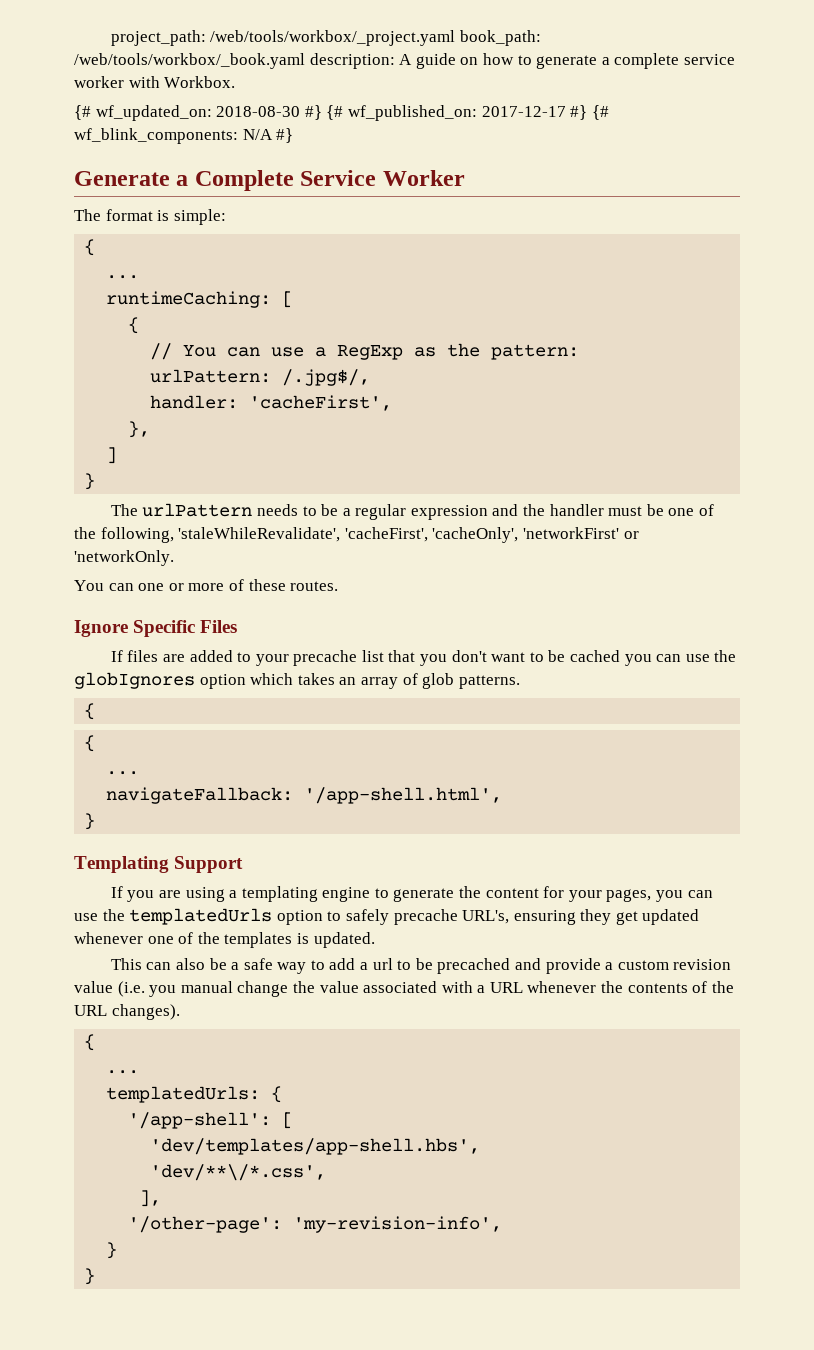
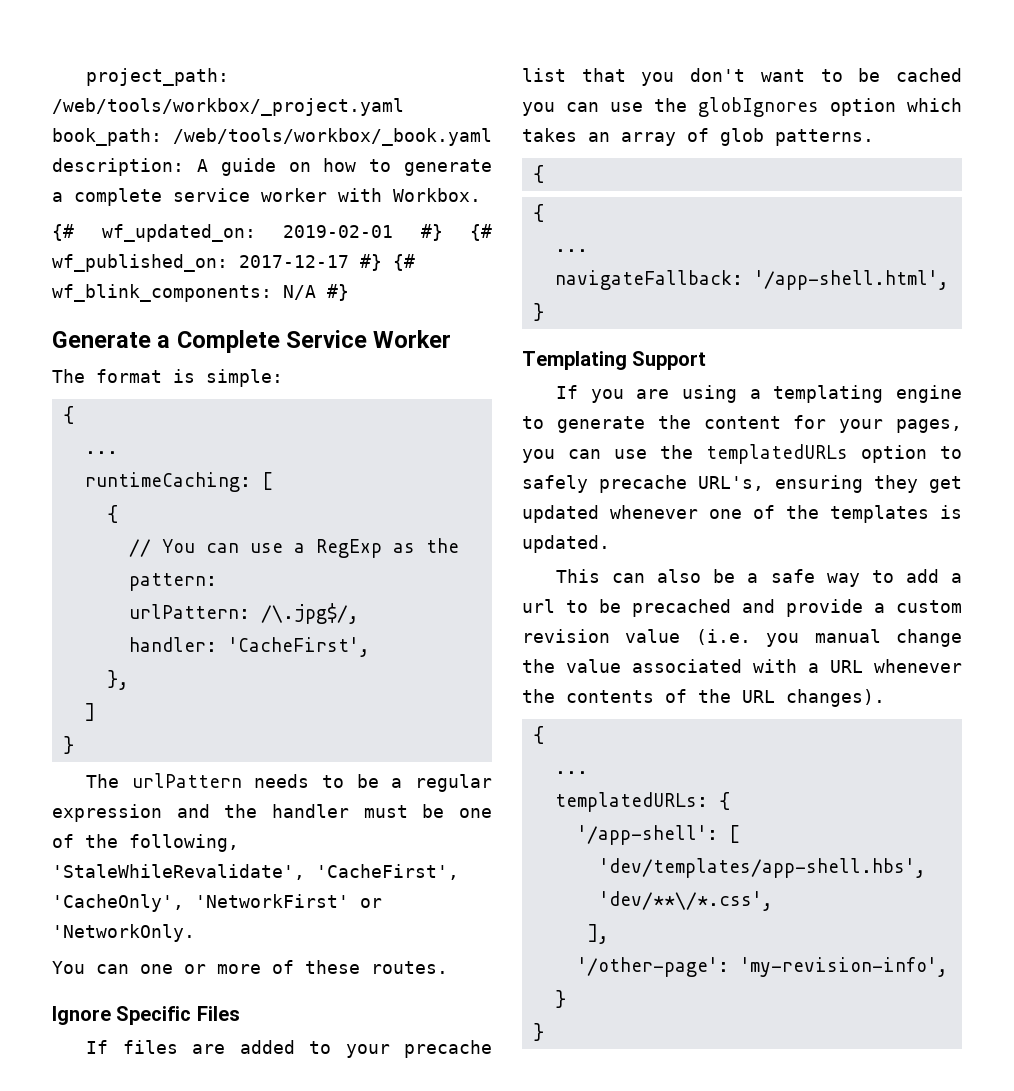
[216,106,301,117] 2018-08-30 -> [283,225,393,238] 2019-02-01
[282,369,371,386] /.jpg$/, -> [260,603,359,624] /\.jpg$/,
[249,395,393,411] 'cacheFirst', -> [227,637,370,657] 'CacheFirst',
[178,527,639,543] [74,550,174,566] 'staleWhileRevalidate', 'cacheFirst', 'cacheOnly', 'networkFirst' or 'networkOnly. -> [52,864,459,880] [52,894,382,912] [52,924,195,942] 'StaleWhileRevalidate', 'CacheFirst', 'CacheOnly', 'NetworkFirst' or 'NetworkOnly.
[129,908,273,925] templatedUrls -> [706,444,848,464] templatedURLs
[106,1086,261,1103] templatedUrls: -> [554,792,708,812] templatedURLs:

